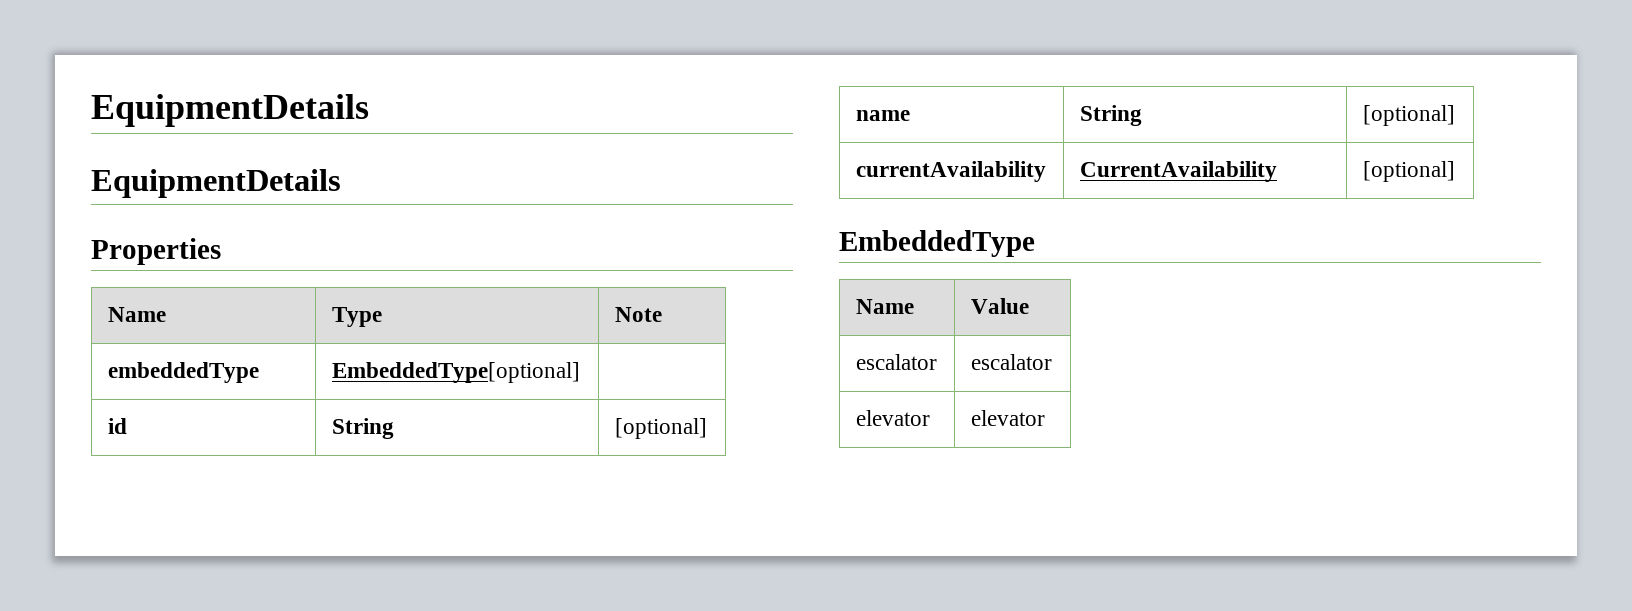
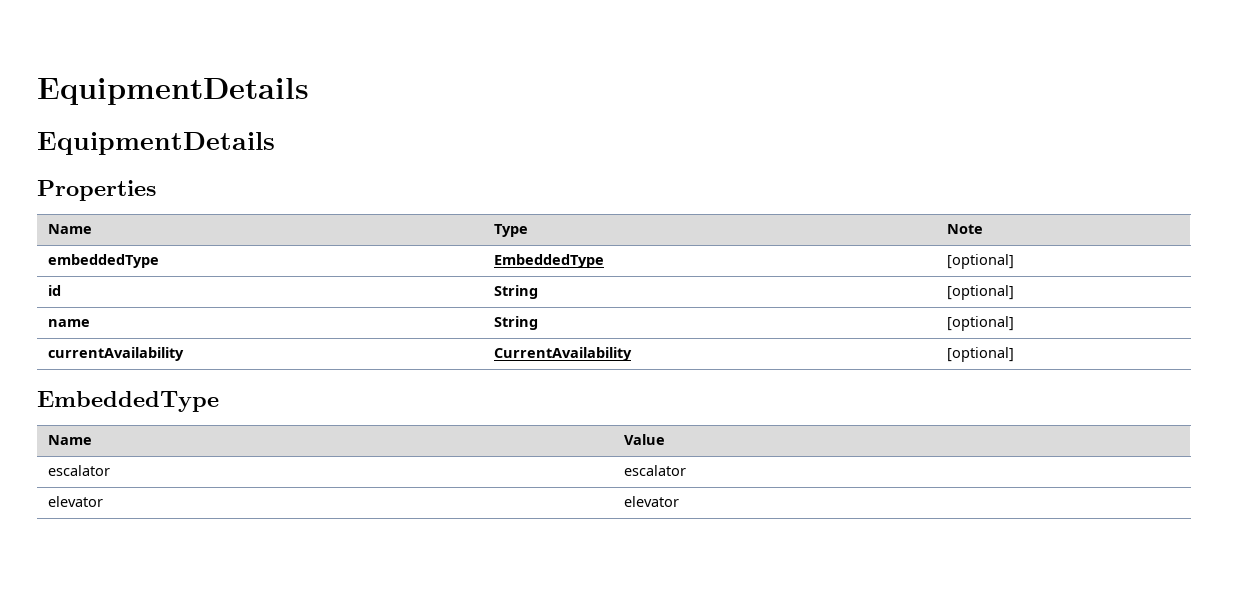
[331,362,580,383] EmbeddedType[optional] | -> [493,254,604,268] [946,254,1014,269] EmbeddedType | [optional]

